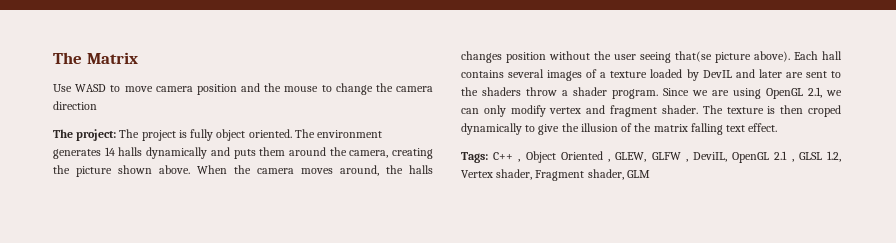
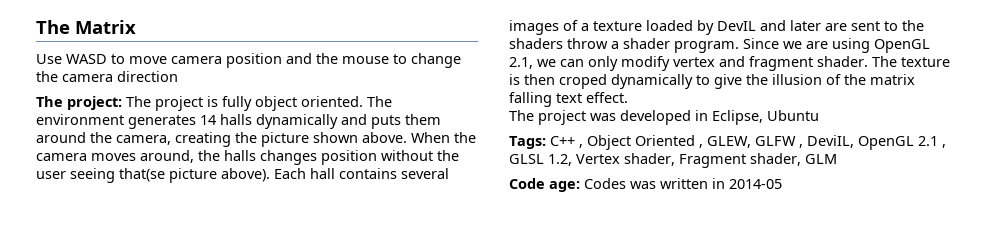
(778, 127) none -> [509,110,819,125] // The project was developed in Eclipse, Ubuntu
(650, 174) none -> [509,178,782,192] // Code age: Codes was written in 2014-05

